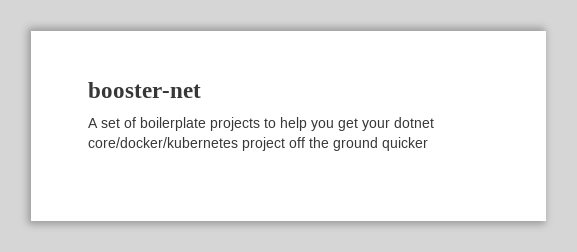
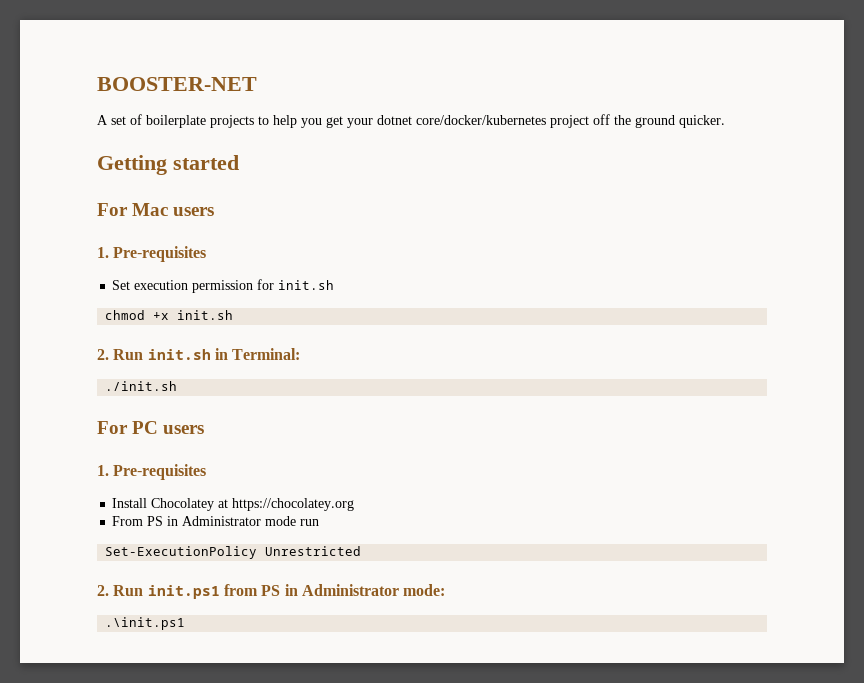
[88,82,201,98] booster-net -> [97,77,257,91] BOOSTER-NET
[382,137,428,151] quicker -> [679,115,725,128] [97,155,239,175] [97,203,215,216] [97,246,207,262] [112,279,335,293] [105,310,234,320] [97,348,301,360] [105,381,178,391] [97,421,205,434] [97,464,207,480] [112,498,355,511] [112,516,320,526] [105,546,362,559] [97,584,446,599] [105,617,186,630] quicker. // Getting started // For Mac users // 1. Pre-requisites // Set execution permission for init.sh // chmod +x init.sh // 2. Run init.sh in Terminal: // ./init.sh // For PC users // 1. Pre-requisites // Install Chocolatey at https://chocolatey.org // From PS in Administrator mode run // Set-ExecutionPolicy Unrestricted // 2. Run init.ps1 from PS in Administrator mode: // .\init.ps1

